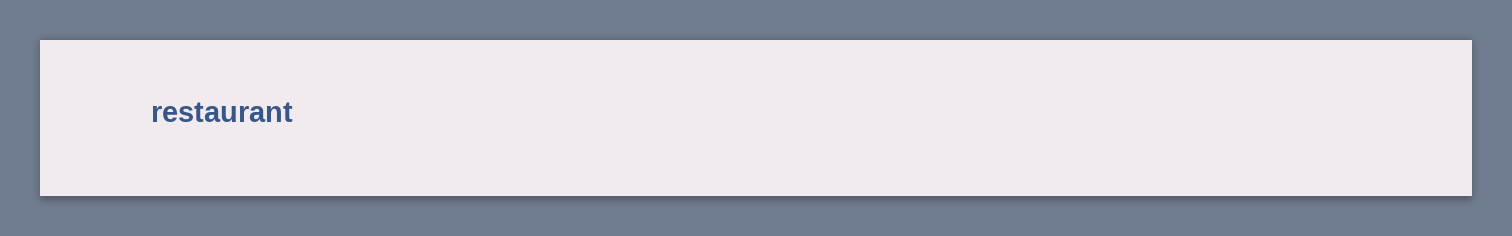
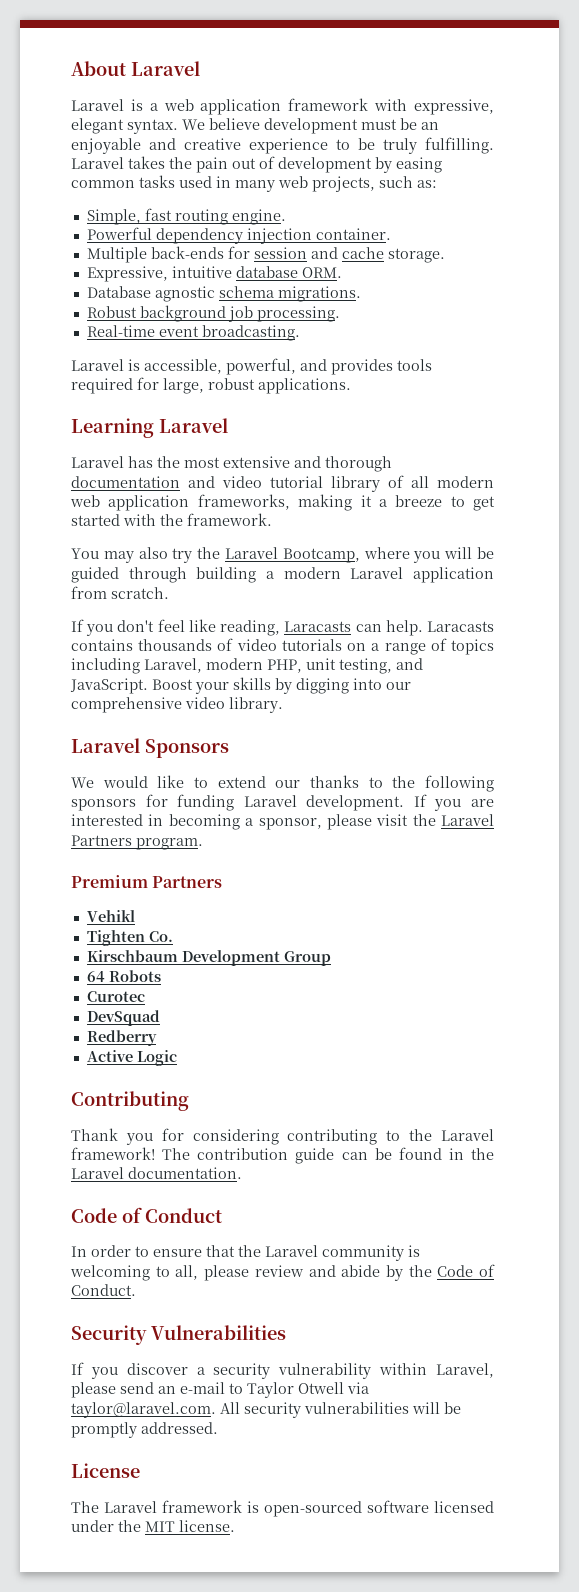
[151,102,293,122] restaurant -> [71,61,200,76] [71,98,494,115] [71,118,439,134] [71,137,494,154] [71,156,442,173] [71,175,437,192] [86,208,286,225] [86,227,391,244] [86,246,445,263] [86,266,342,282] [86,286,361,302] [86,305,340,322] [86,325,300,341] [71,358,432,375] [71,377,351,394] [71,418,228,438] [71,456,392,472] [71,475,494,492] [70,494,495,511] [71,513,272,526] [71,547,495,563] [71,567,494,583] [71,586,169,599] [71,619,495,636] [71,638,495,655] [71,658,423,674] [70,677,411,694] [71,697,283,713] [71,738,229,758] [71,775,495,792] [71,794,494,811] [71,814,494,830] [71,835,203,850] [71,875,223,888] [86,910,135,922] [86,930,173,946] [86,950,331,966] [86,970,161,982] [86,991,145,1002] [86,1010,160,1026] [86,1030,157,1046] [86,1050,177,1066] [71,1091,189,1111] [71,1128,494,1145] [71,1147,494,1164] [71,1167,242,1179] [71,1207,222,1223] [71,1245,420,1261] [70,1264,495,1281] [71,1284,136,1296] [71,1325,286,1345] [71,1362,494,1379] [71,1382,369,1398] [71,1402,461,1418] [71,1422,218,1438] [71,1463,140,1478] [71,1500,494,1517] [71,1520,235,1532] About Laravel // Laravel is a web application framework with expressive, elegant syntax. We believe development must be an enjoyable and creative experience to be truly fulfilling. Laravel takes the pain out of development by easing common tasks used in many web projects, such as: // Simple, fast routing engine. // Powerful dependency injection container. // Multiple back-ends for session and cache storage. // Expressive, intuitive database ORM. // Database agnostic schema migrations. // Robust background job processing. // Real-time event broadcasting. // Laravel is accessible, powerful, and provides tools required for large, robust applications. // Learning Laravel // Laravel has the most extensive and thorough documentation and video tutorial library of all modern web application frameworks, making it a breeze to get started with the framework. // You may also try the Laravel Bootcamp, where you will be guided through building a modern Laravel application from scratch. // If you don't feel like reading, Laracasts can help. Laracasts contains thousands of video tutorials on a range of topics including Laravel, modern PHP, unit testing, and JavaScript. Boost your skills by digging into our comprehensive video library. // Laravel Sponsors // We would like to extend our thanks to the following sponsors for funding Laravel development. If you are interested in becoming a sponsor, please visit the Laravel Partners program. // Premium Partners // Vehikl // Tighten Co. // Kirschbaum Development Group // 64 Robots // Curotec // DevSquad // Redberry // Active Logic // Contributing // Thank you for considering contributing to the Laravel framework! The contribution guide can be found in the Laravel documentation. // Code of Conduct // In order to ensure that the Laravel community is welcoming to all, please review and abide by the Code of Conduct. // Security Vulnerabilities // If you discover a security vulnerability within Laravel, please send an e-mail to Taylor Otwell via taylor@laravel.com. All security vulnerabilities will be promptly addressed. // License // The Laravel framework is open-sourced software licensed under the MIT license.

